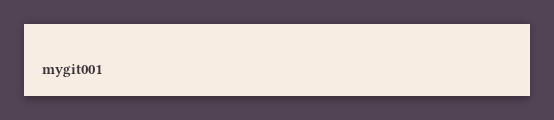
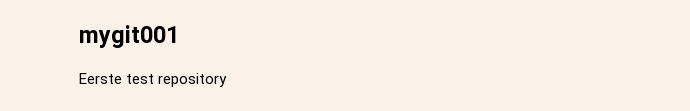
(102, 70) none -> [79,73,228,87] // Eerste test repository

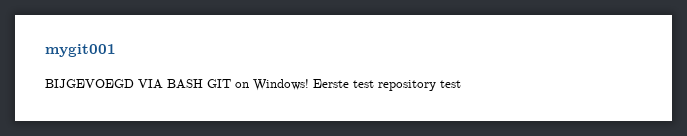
(179, 36) none -> [45,79,309,91] BIJGEVOEGD VIA BASH GIT on Windows!
(228, 80) none -> [440,80,461,88] test

